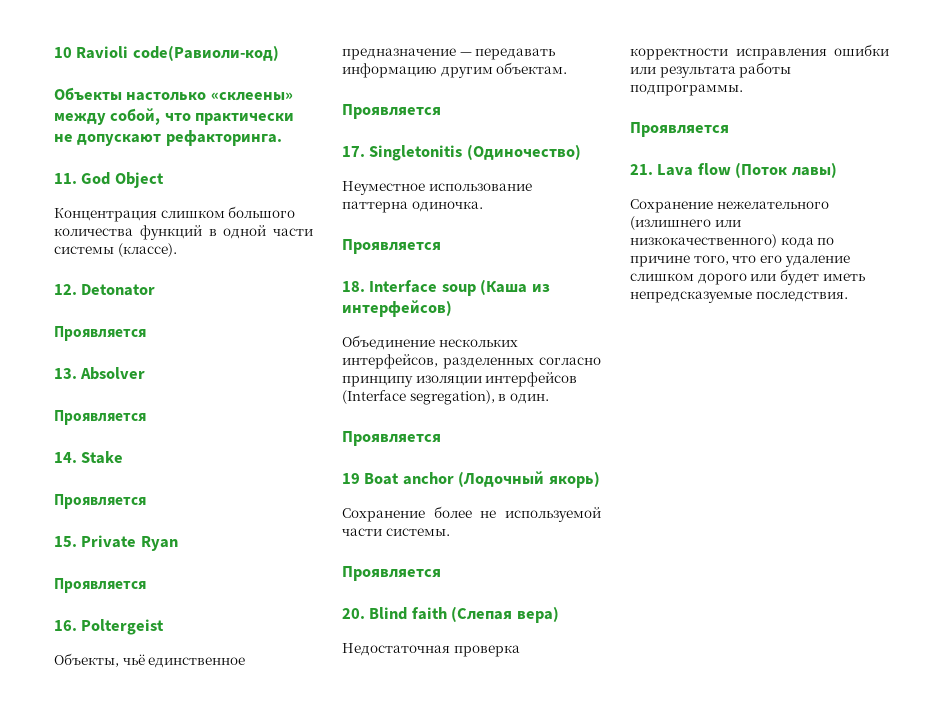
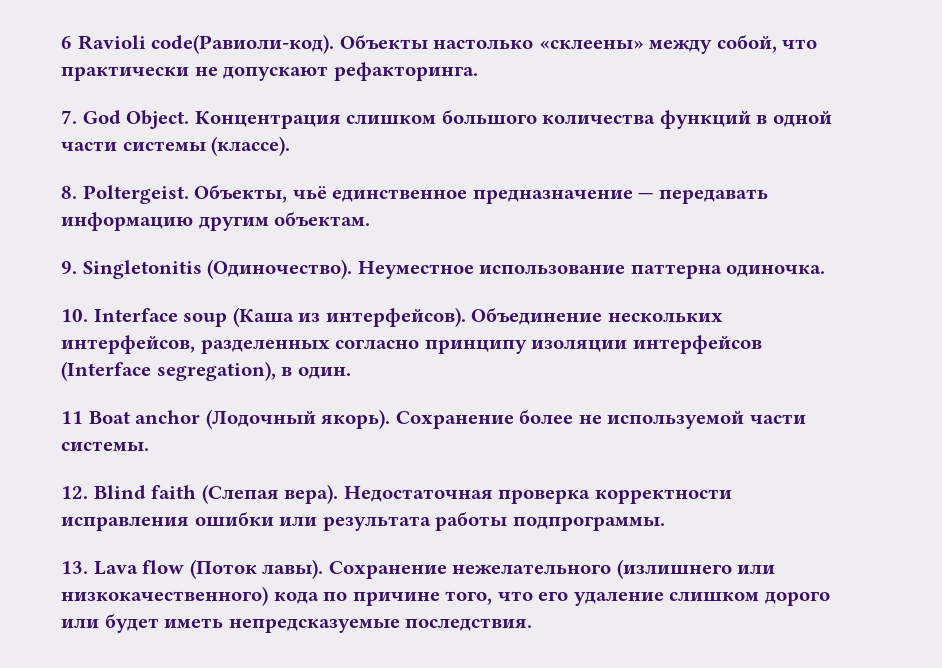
[54,45,279,61] 10 Ravioli code(Равиоли-код) // -> [61,34,335,54] 6 Ravioli code(Равиоли-код).
[54,172,164,188] 11. God Object // -> [61,110,190,129] 7. God Object.
[54,284,156,296] [54,326,146,341] [54,367,146,380] [54,410,146,425] [54,451,124,464] [54,494,146,509] [54,535,178,551] [54,578,146,593] [54,619,165,635] 12. Detonator // Проявляется // 13. Absolver // Проявляется // 14. Stake // Проявляется // 15. Private Ryan // Проявляется // 16. Poltergeist // -> [61,185,189,204] 8. Poltergeist.
[342,104,441,119] [342,144,581,161] Проявляется // 17. Singletonitis (Одиночество) // -> [61,259,353,279] 9. Singletonitis (Одиночество).
[342,239,441,254] [342,281,365,292] Проявляется // 18. -> [61,309,88,322] 10.
[342,300,452,317] интерфейсов) // -> [325,307,466,327] интерфейсов).
[342,431,441,446] [342,473,360,484] Проявляется // 19 -> [61,411,83,424] 11
[548,471,600,488] якорь) // -> [321,409,391,429] якорь).
[342,566,441,581] [342,608,365,619] Проявляется // 20. -> [61,486,88,499] 12.
[516,606,559,623] вера) // -> [284,484,339,504] вера).
[630,122,729,137] [630,164,653,175] Проявляется // 21. -> [61,561,88,574] 13.
[791,162,837,178] лавы) // -> [262,559,324,579] лавы).

